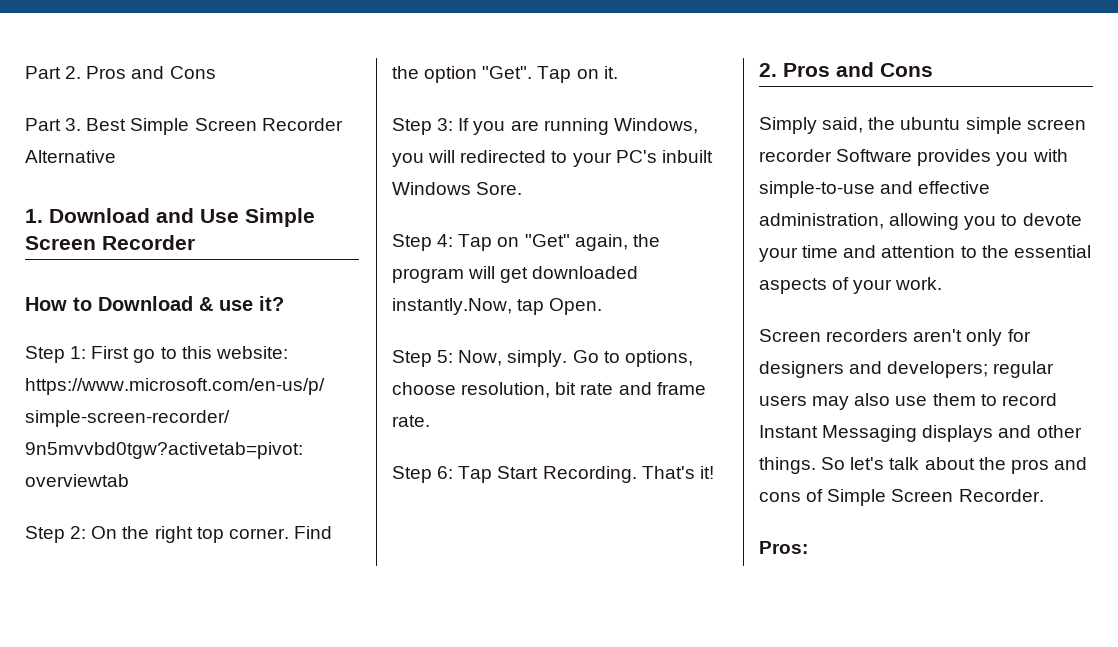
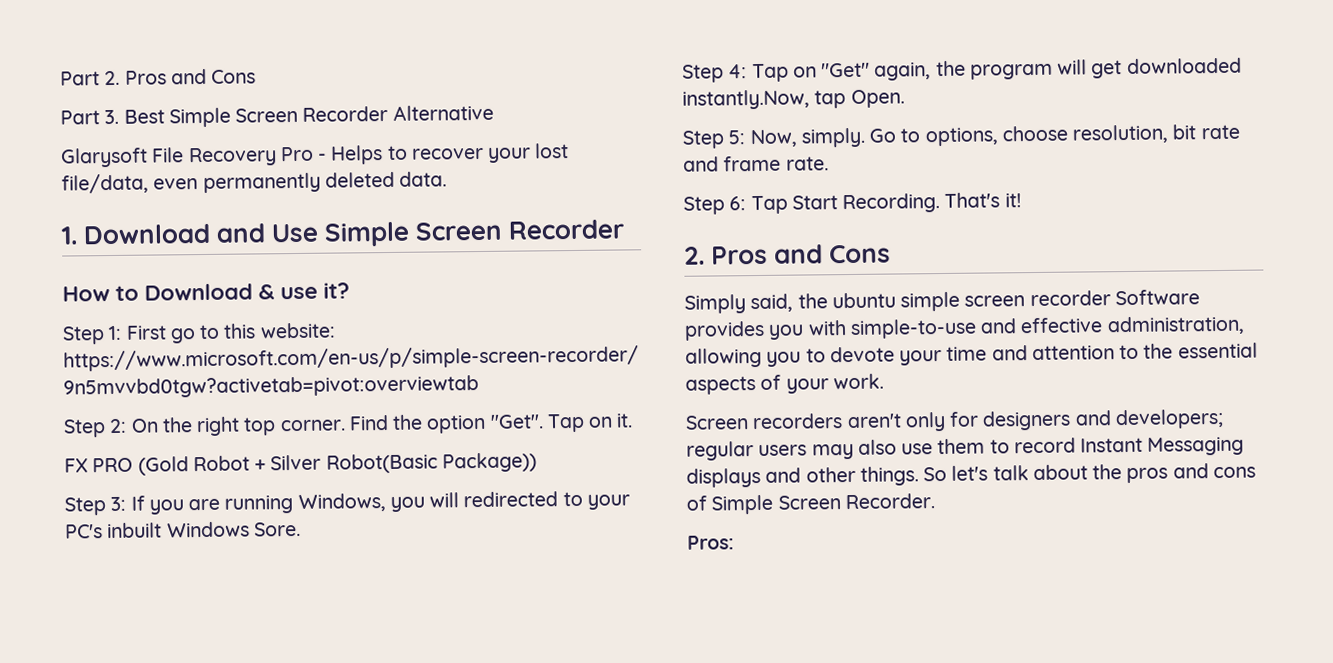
(116, 156) none -> [60,143,570,168] [61,171,448,194] // Glarysoft File Recovery Pro - Helps to recover your lost file/data, even permanently deleted data.
(618, 72) none -> [64,452,537,476] // FX PRO (Gold Robot + Silver Robot(Basic Package))

